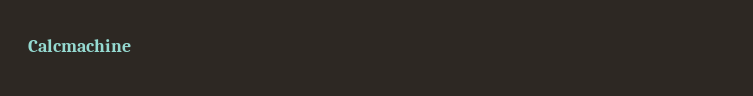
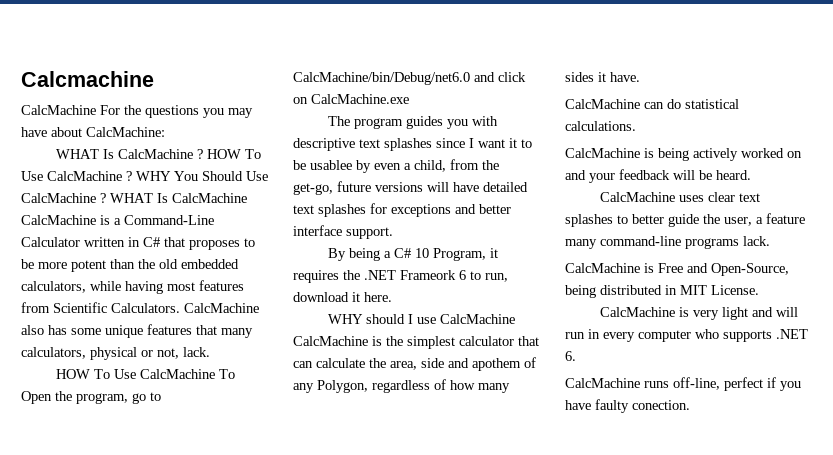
(131, 45) none -> [21,105,253,118] [21,127,165,137] [56,149,262,159] [21,171,268,181] [21,193,247,203] [21,215,214,225] [21,237,255,250] [21,259,239,272] [21,280,244,294] [21,302,259,313] [21,324,253,338] [21,347,210,360] [56,369,236,379] [21,391,161,404] [293,72,526,85] [293,94,409,104] [328,116,499,129] [293,138,532,151] [293,159,499,173] [293,181,528,195] [293,203,511,217] [293,225,393,239] [328,248,499,261] [293,270,508,283] [293,292,392,302] [328,314,516,324] [293,336,539,349] [293,357,536,371] [293,379,510,393] [565,72,640,82] [565,99,739,109] [565,121,636,131] [565,148,802,161] [565,169,751,183] [600,192,761,202] [565,213,805,227] [565,236,770,249] [565,263,789,276] [565,285,759,298] [600,307,799,320] [565,329,808,342] [565,351,576,361] [565,377,801,391] [565,399,690,413] // CalcMachine For the questions you may have about CalcMachine: // WHAT Is CalcMachine ? HOW To Use CalcMachine ? WHY You Should Use CalcMachine ? WHAT Is CalcMachine CalcMachine is a Command-Line Calculator written in C# that proposes to be more potent than the old embedded calculators, while having most features from Scientific Calculators. CalcMachine also has some unique features that many calculators, physical or not, lack. // HOW To Use CalcMachine To Open the program, go to CalcMachine/bin/Debug/net6.0 and click on CalcMachine.exe // The program guides you with descriptive text splashes since I want it to be usablee by even a child, from the get-go, future versions will have detailed text splashes for exceptions and better interface support. // By being a C# 10 Program, it requires the .NET Frameork 6 to run, download it here. // WHY should I use CalcMachine CalcMachine is the simplest calculator that can calculate the area, side and apothem of any Polygon, regardless of how many sides it have. // CalcMachine can do statistical calculations. // CalcMachine is being actively worked on and your feedback will be heard. // CalcMachine uses clear text splashes to better guide the user, a feature many command-line programs lack. // CalcMachine is Free and Open-Source, being distributed in MIT License. // CalcMachine is very light and will run in every computer who supports .NET 6. // CalcMachine runs off-line, perfect if you have faulty conection.

